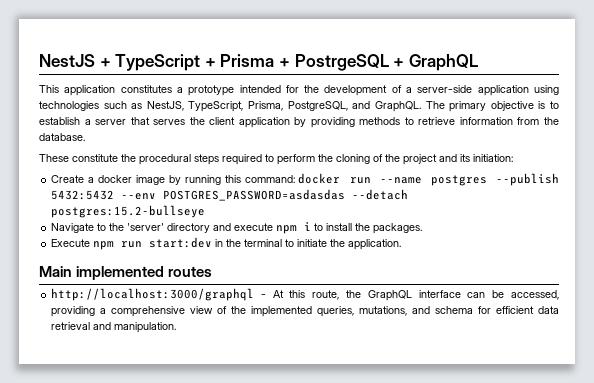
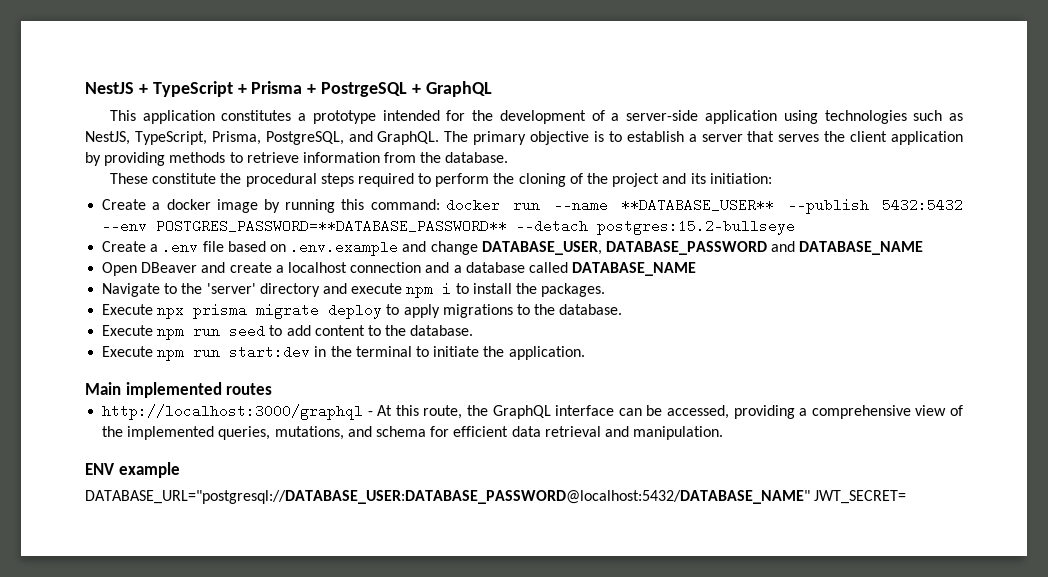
[430,175,487,186] postgres -> [621,198,775,212] **DATABASE_USER**
[163,189,346,201] POSTGRES_PASSWORD=asdasdas -> [156,219,508,233] POSTGRES_PASSWORD=**DATABASE_PASSWORD**
(206, 211) none -> [102,240,924,256] [102,262,697,276] // Create a .env file based on .env.example and change DATABASE_USER, DATABASE_PASSWORD and DATABASE_NAME // Open DBeaver and create a localhost connection and a database called DATABASE_NAME
(423, 228) none -> [102,303,623,319] [102,324,474,340] // Execute npx prisma migrate deploy to apply migrations to the database. // Execute npm run seed to add content to the database.
(177, 327) none -> [85,462,180,478] [85,490,907,504] // ENV example // DATABASE_URL="postgresql://DATABASE_USER:DATABASE_PASSWORD@localhost:5432/DATABASE_NAME" JWT_SECRET=

